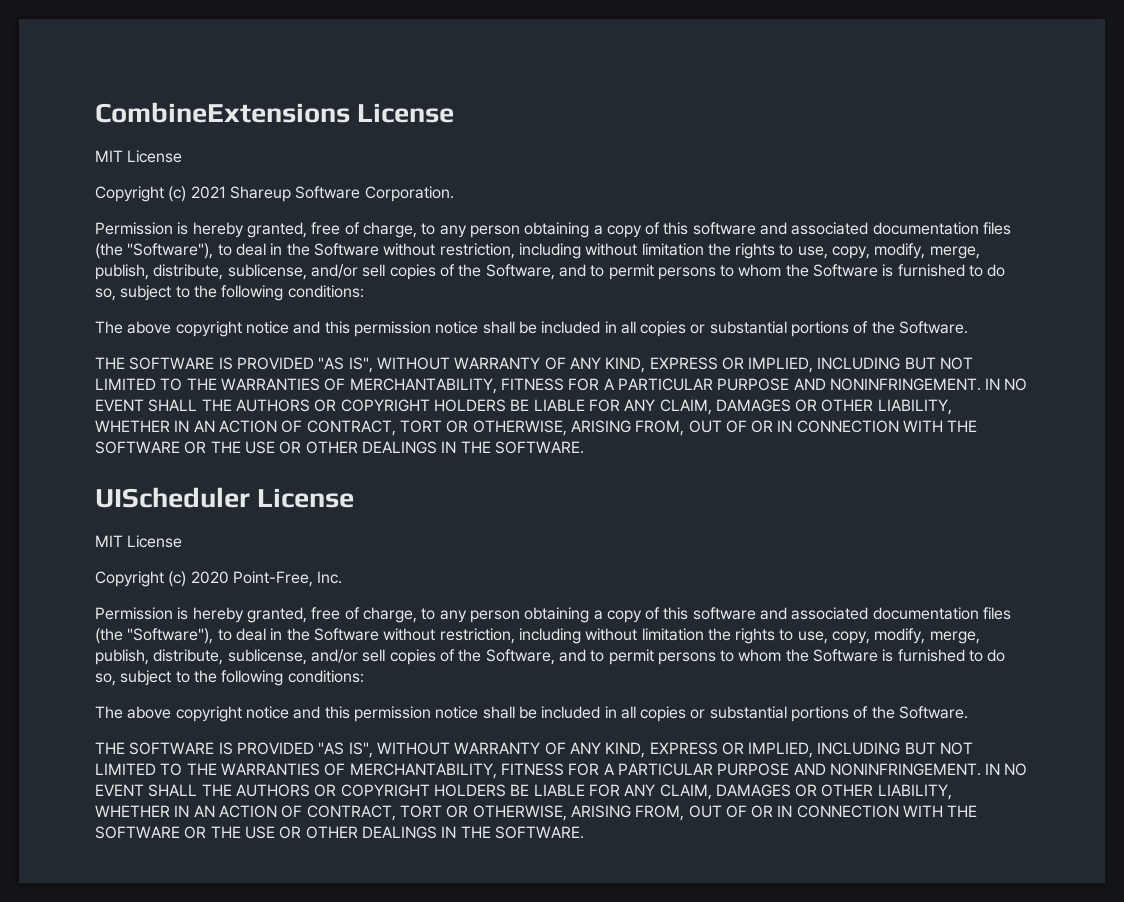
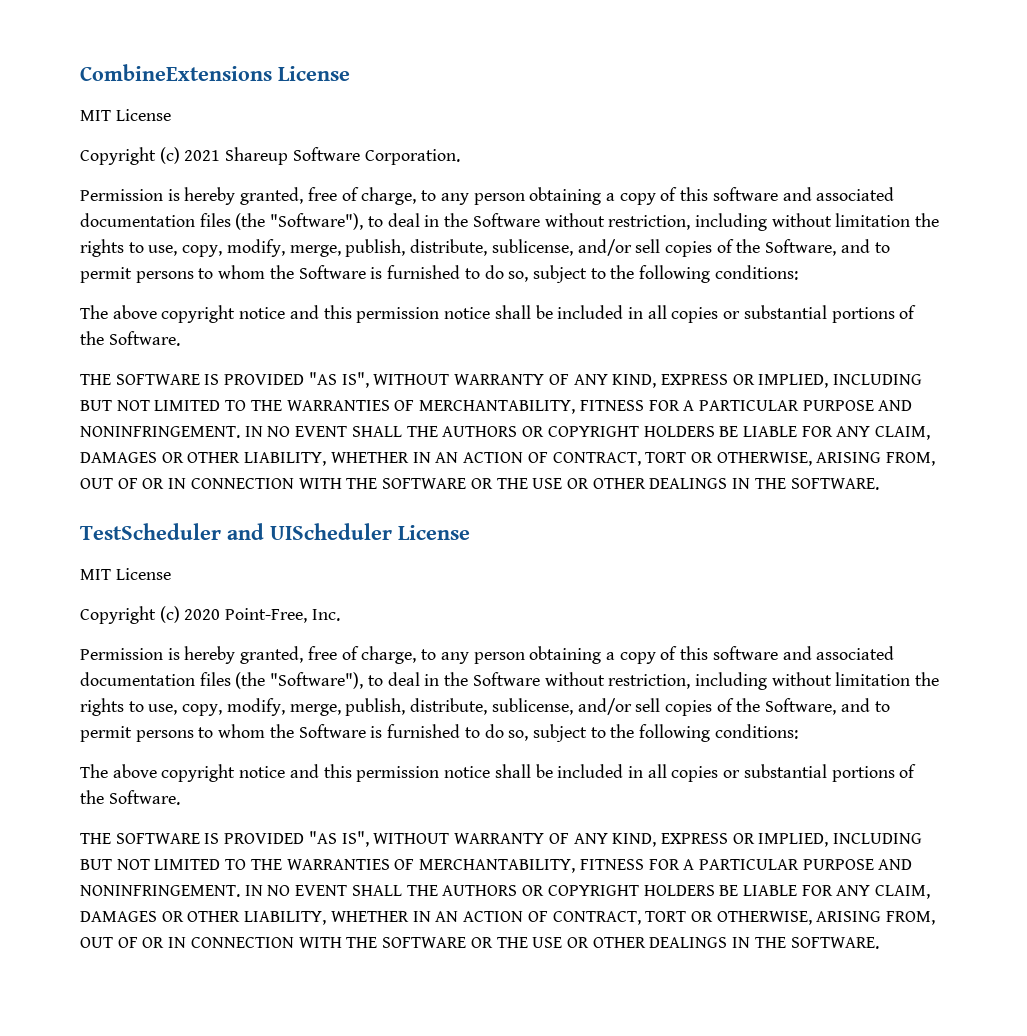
(584, 447) none -> [80,523,264,540] TestScheduler and

